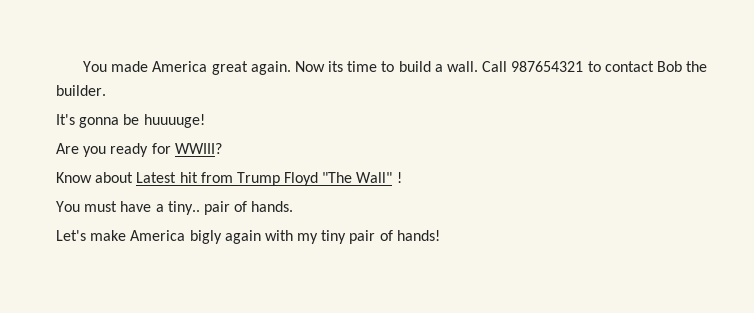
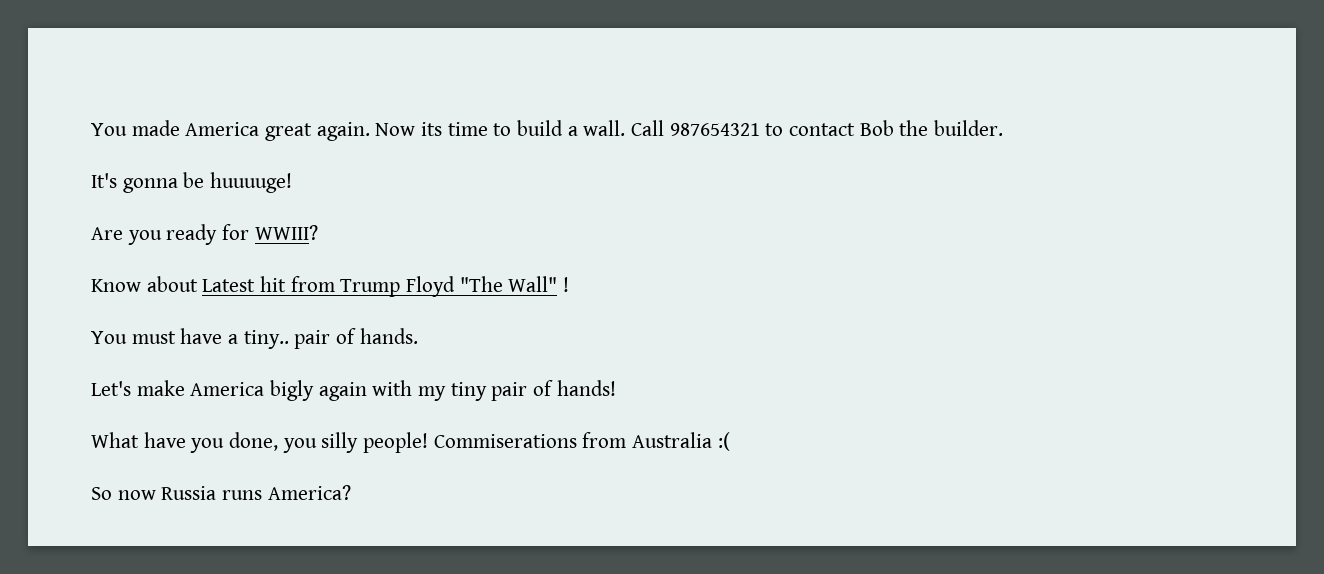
(440, 235) none -> [91,432,730,453] [91,485,351,500] // What have you done, you silly people! Commiserations from Australia :( // So now Russia runs America?

